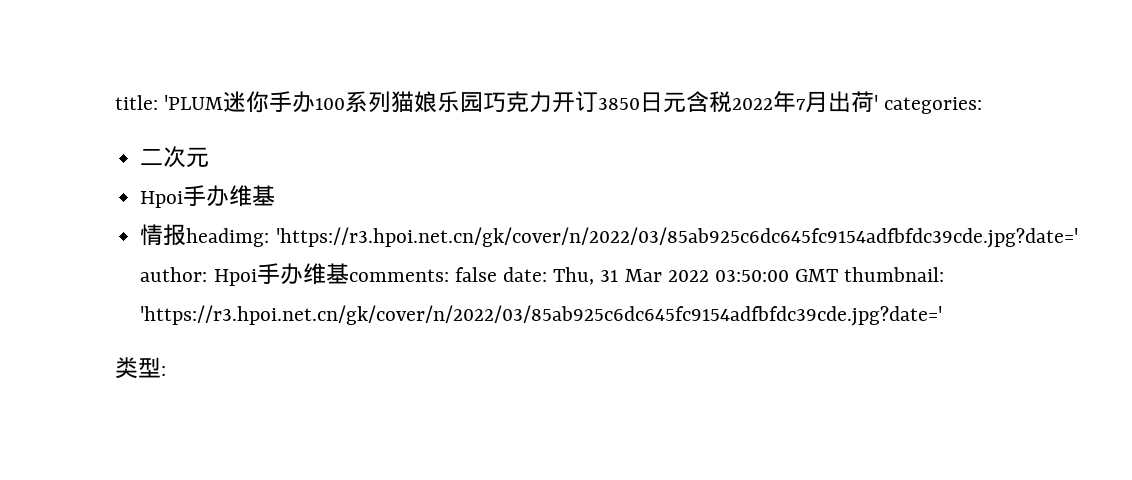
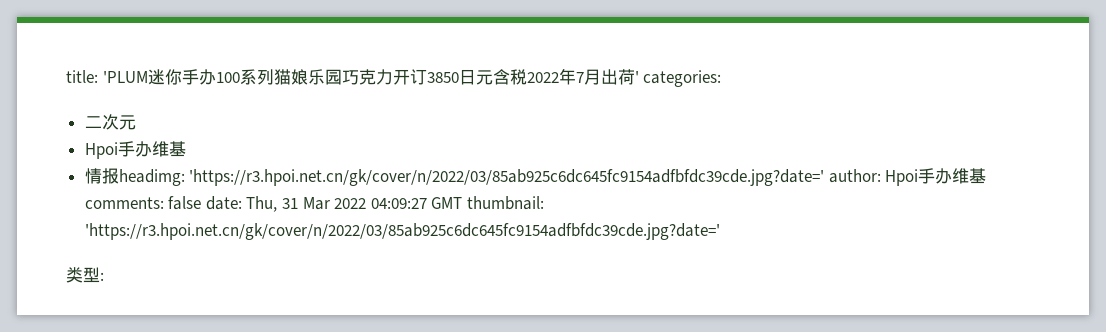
[714,270,789,282] 03:50:00 -> [370,198,427,209] 04:09:27

